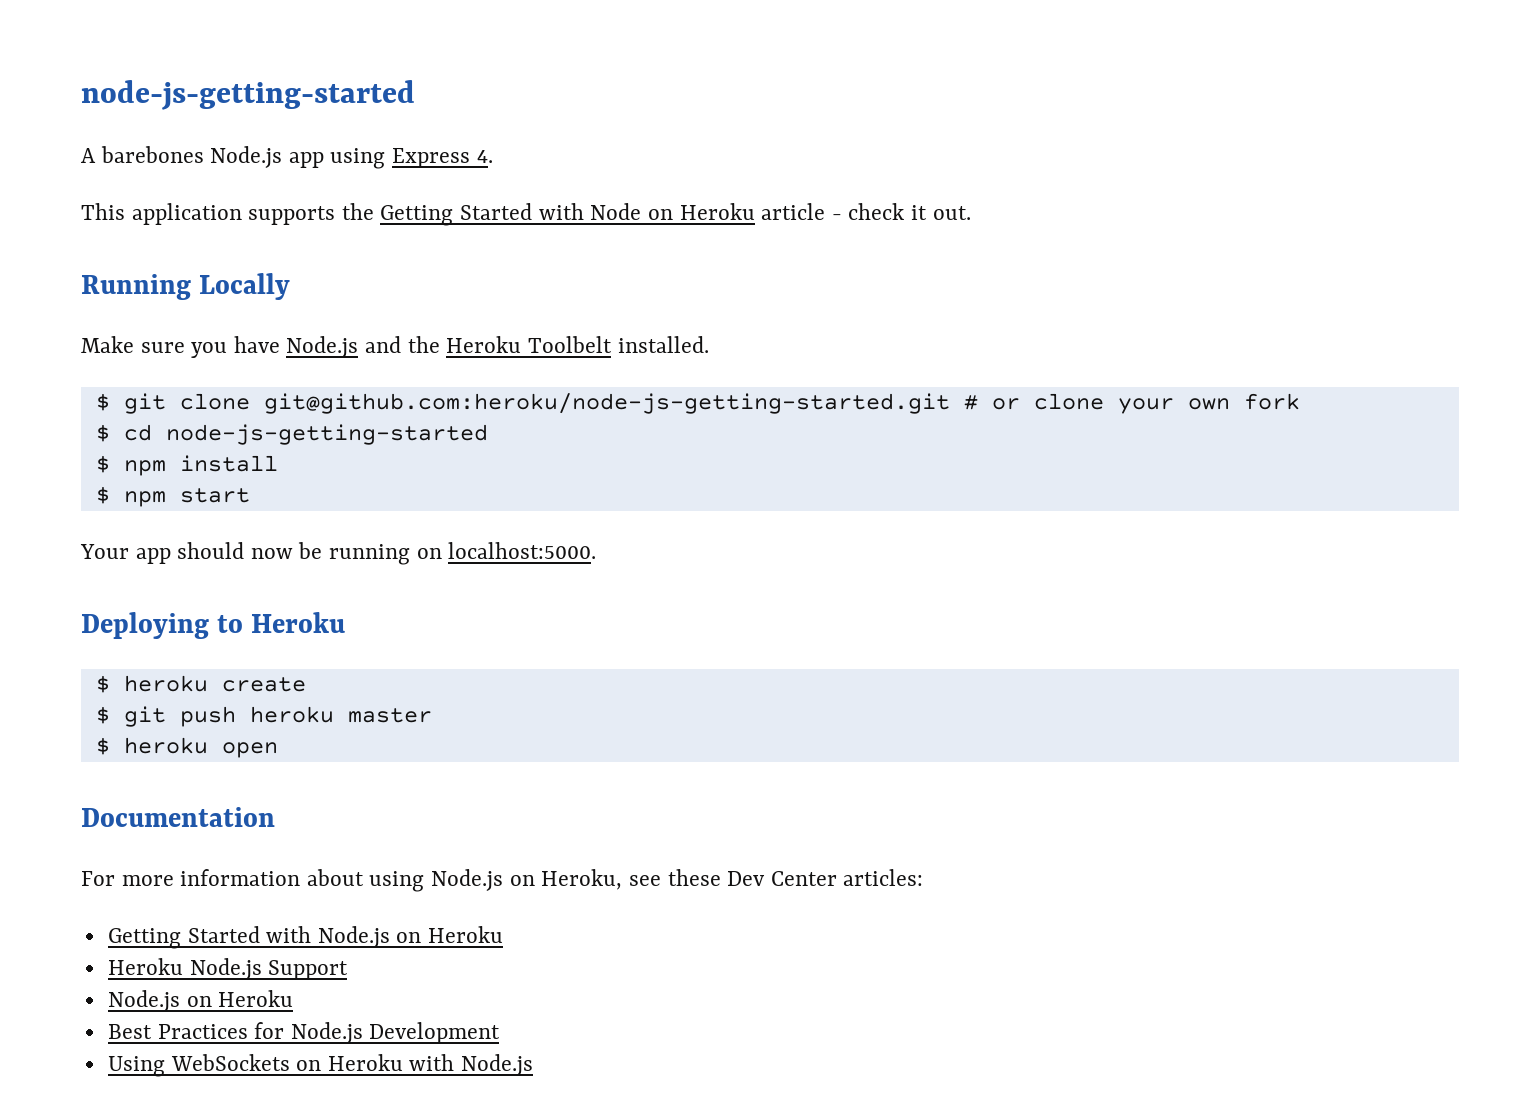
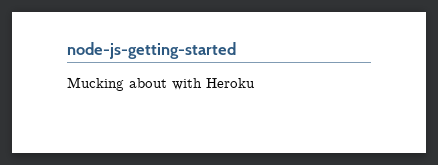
[81,80,415,110] [81,146,493,169] [81,203,971,226] [81,273,291,300] [81,336,709,358] [95,393,1300,414] [95,424,488,445] [95,455,278,476] [95,486,250,507] [80,542,597,565] [81,612,346,639] [95,675,306,693] [95,706,432,727] [95,737,278,758] [81,807,275,827] [81,869,924,892] [107,926,504,949] [107,958,349,980] [107,990,294,1012] [107,1022,501,1044] [107,1054,534,1077] node-js-getting-started // A barebones Node.js app using Express 4. // This application supports the Getting Started with Node on Heroku article - check it out. // Running Locally // Make sure you have Node.js and the Heroku Toolbelt installed. // $ git clone git@github.com:heroku/node-js-getting-started.git # or clone your own fork // $ cd node-js-getting-started // $ npm install // $ npm start // Your app should now be running on localhost:5000. // Deploying to Heroku // $ heroku create // $ git push heroku master // $ heroku open // Documentation // For more information about using Node.js on Heroku, see these Dev Center articles: // Getting Started with Node.js on Heroku // Heroku Node.js Support // Node.js on Heroku // Best Practices for Node.js Development // Using WebSockets on Heroku with Node.js -> [67,42,236,59] [67,77,255,91] node-js-getting-started // Mucking about with Heroku

